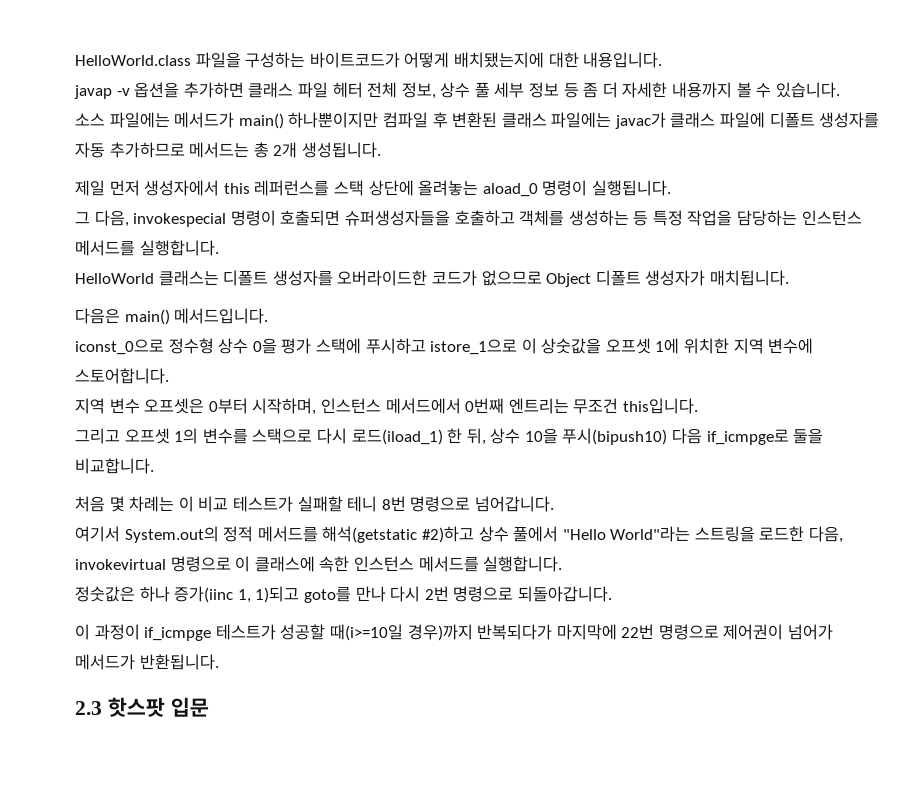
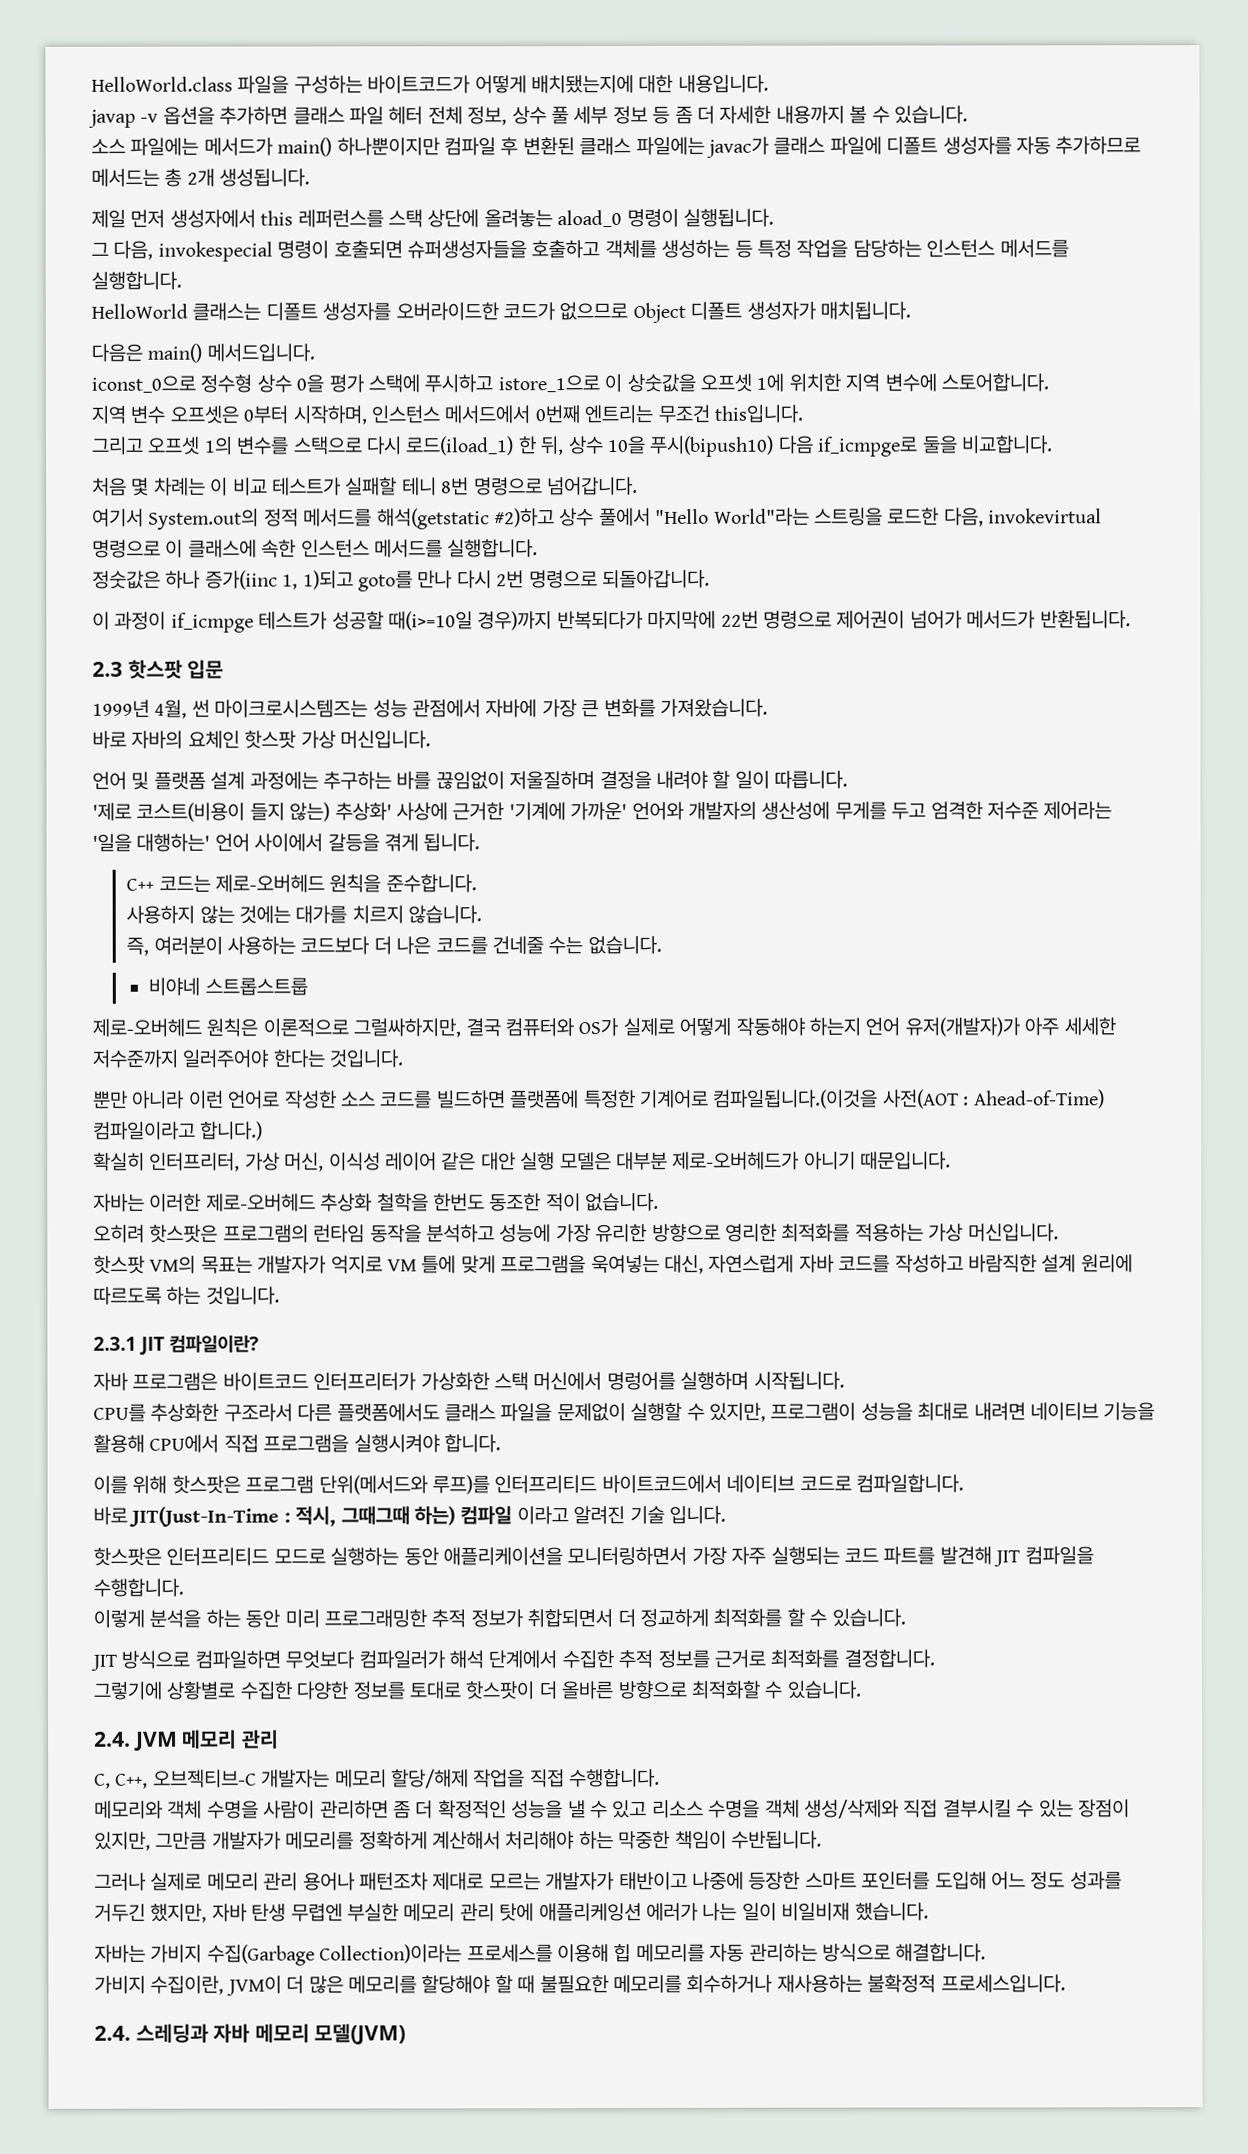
(209, 707) none -> [92,698,768,719] [92,730,431,749] [92,770,849,790] [92,801,1113,822] [92,833,481,852] [126,874,477,893] [126,905,483,924] [126,935,662,956] [148,977,308,996] [92,1017,1116,1038] [92,1049,404,1068] [93,1089,1105,1109] [93,1121,264,1141] [93,1151,952,1172] [93,1192,660,1212] [93,1223,1059,1243] [93,1254,1133,1274] [93,1286,280,1305] [93,1334,260,1355] [93,1371,845,1391] [93,1402,1156,1422] [93,1434,501,1453] [93,1474,964,1495] [93,1505,726,1527] [93,1546,1094,1567] [93,1578,184,1597] [93,1608,906,1628] [90,1649,935,1671] [93,1680,861,1700] [94,1729,279,1751] [94,1768,661,1789] [94,1799,1130,1819] [94,1830,822,1851] [94,1871,1122,1891] [94,1902,929,1923] [94,1943,987,1966] [94,1974,1066,1996] [94,2023,407,2045] // 1999년 4월, 썬 마이크로시스템즈는 성능 관점에서 자바에 가장 큰 변화를 가져왔습니다. // 바로 자바의 요체인 핫스팟 가상 머신입니다. // 언어 및 플랫폼 설계 과정에는 추구하는 바를 끊임없이 저울질하며 결정을 내려야 할 일이 따릅니다. // '제로 코스트(비용이 들지 않는) 추상화' 사상에 근거한 '기계에 가까운' 언어와 개발자의 생산성에 무게를 두고 엄격한 저수준 제어라는 '일을 대행하는' 언어 사이에서 갈등을 겪게 됩니다. // C++ 코드는 제로-오버헤드 원칙을 준수합니다. // 사용하지 않는 것에는 대가를 치르지 않습니다. // 즉, 여러분이 사용하는 코드보다 더 나은 코드를 건네줄 수는 없습니다. // 비야네 스트롭스트룹 // 제로-오버헤드 원칙은 이론적으로 그럴싸하지만, 결국 컴퓨터와 OS가 실제로 어떻게 작동해야 하는지 언어 유저(개발자)가 아주 세세한 저수준까지 일러주어야 한다는 것입니다. // 뿐만 아니라 이런 언어로 작성한 소스 코드를 빌드하면 플랫폼에 특정한 기계어로 컴파일됩니다.(이것을 사전(AOT : Ahead-of-Time) 컴파일이라고 합니다.) // 확실히 인터프리터, 가상 머신, 이식성 레이어 같은 대안 실행 모델은 대부분 제로-오버헤드가 아니기 때문입니다. // 자바는 이러한 제로-오버헤드 추상화 철학을 한번도 동조한 적이 없습니다. // 오히려 핫스팟은 프로그램의 런타임 동작을 분석하고 성능에 가장 유리한 방향으로 영리한 최적화를 적용하는 가상 머신입니다. // 핫스팟 VM의 목표는 개발자가 억지로 VM 틀에 맞게 프로그램을 욱여넣는 대신, 자연스럽게 자바 코드를 작성하고 바람직한 설계 원리에 따르도록 하는 것입니다. // 2.3.1 JIT 컴파일이란? // 자바 프로그램은 바이트코드 인터프리터가 가상화한 스택 머신에서 명렁어를 실행하며 시작됩니다. // CPU를 추상화한 구조라서 다른 플랫폼에서도 클래스 파일을 문제없이 실행할 수 있지만, 프로그램이 성능을 최대로 내려면 네이티브 기능을 활용해 CPU에서 직접 프로그램을 실행시켜야 합니다. // 이를 위해 핫스팟은 프로그램 단위(메서드와 루프)를 인터프리티드 바이트코드에서 네이티브 코드로 컴파일합니다. // 바로 JIT(Just-In-Time : 적시, 그때그때 하는) 컴파일 이라고 알려진 기술 입니다. // 핫스팟은 인터프리티드 모드로 실행하는 동안 애플리케이션을 모니터링하면서 가장 자주 실행되는 코드 파트를 발견해 JIT 컴파일을 수행합니다. // 이렇게 분석을 하는 동안 미리 프로그래밍한 추적 정보가 취합되면서 더 정교하게 최적화를 할 수 있습니다. // JIT 방식으로 컴파일하면 무엇보다 컴파일러가 해석 단계에서 수집한 추적 정보를 근거로 최적화를 결정합니다. // 그렇기에 상황별로 수집한 다양한 정보를 토대로 핫스팟이 더 올바른 방향으로 최적화할 수 있습니다. // 2.4. JVM 메모리 관리 // C, C++, 오브젝티브-C 개발자는 메모리 할당/해제 작업을 직접 수행합니다. // 메모리와 객체 수명을 사람이 관리하면 좀 더 확정적인 성능을 낼 수 있고 리소스 수명을 객체 생성/삭제와 직접 결부시킬 수 있는 장점이 있지만, 그만큼 개발자가 메모리를 정확하게 계산해서 처리해야 하는 막중한 책임이 수반됩니다. // 그러나 실제로 메모리 관리 용어나 패턴조차 제대로 모르는 개발자가 태반이고 나중에 등장한 스마트 포인터를 도입해 어느 정도 성과를 거두긴 했지만, 자바 탄생 무렵엔 부실한 메모리 관리 탓에 애플리케잉션 에러가 나는 일이 비일비재 했습니다. // 자바는 가비지 수집(Garbage Collection)이라는 프로세스를 이용해 힙 메모리를 자동 관리하는 방식으로 해결합니다. // 가비지 수집이란, JVM이 더 많은 메모리를 할당해야 할 때 불필요한 메모리를 회수하거나 재사용하는 불확정적 프로세스입니다. // 2.4. 스레딩과 자바 메모리 모델(JVM)

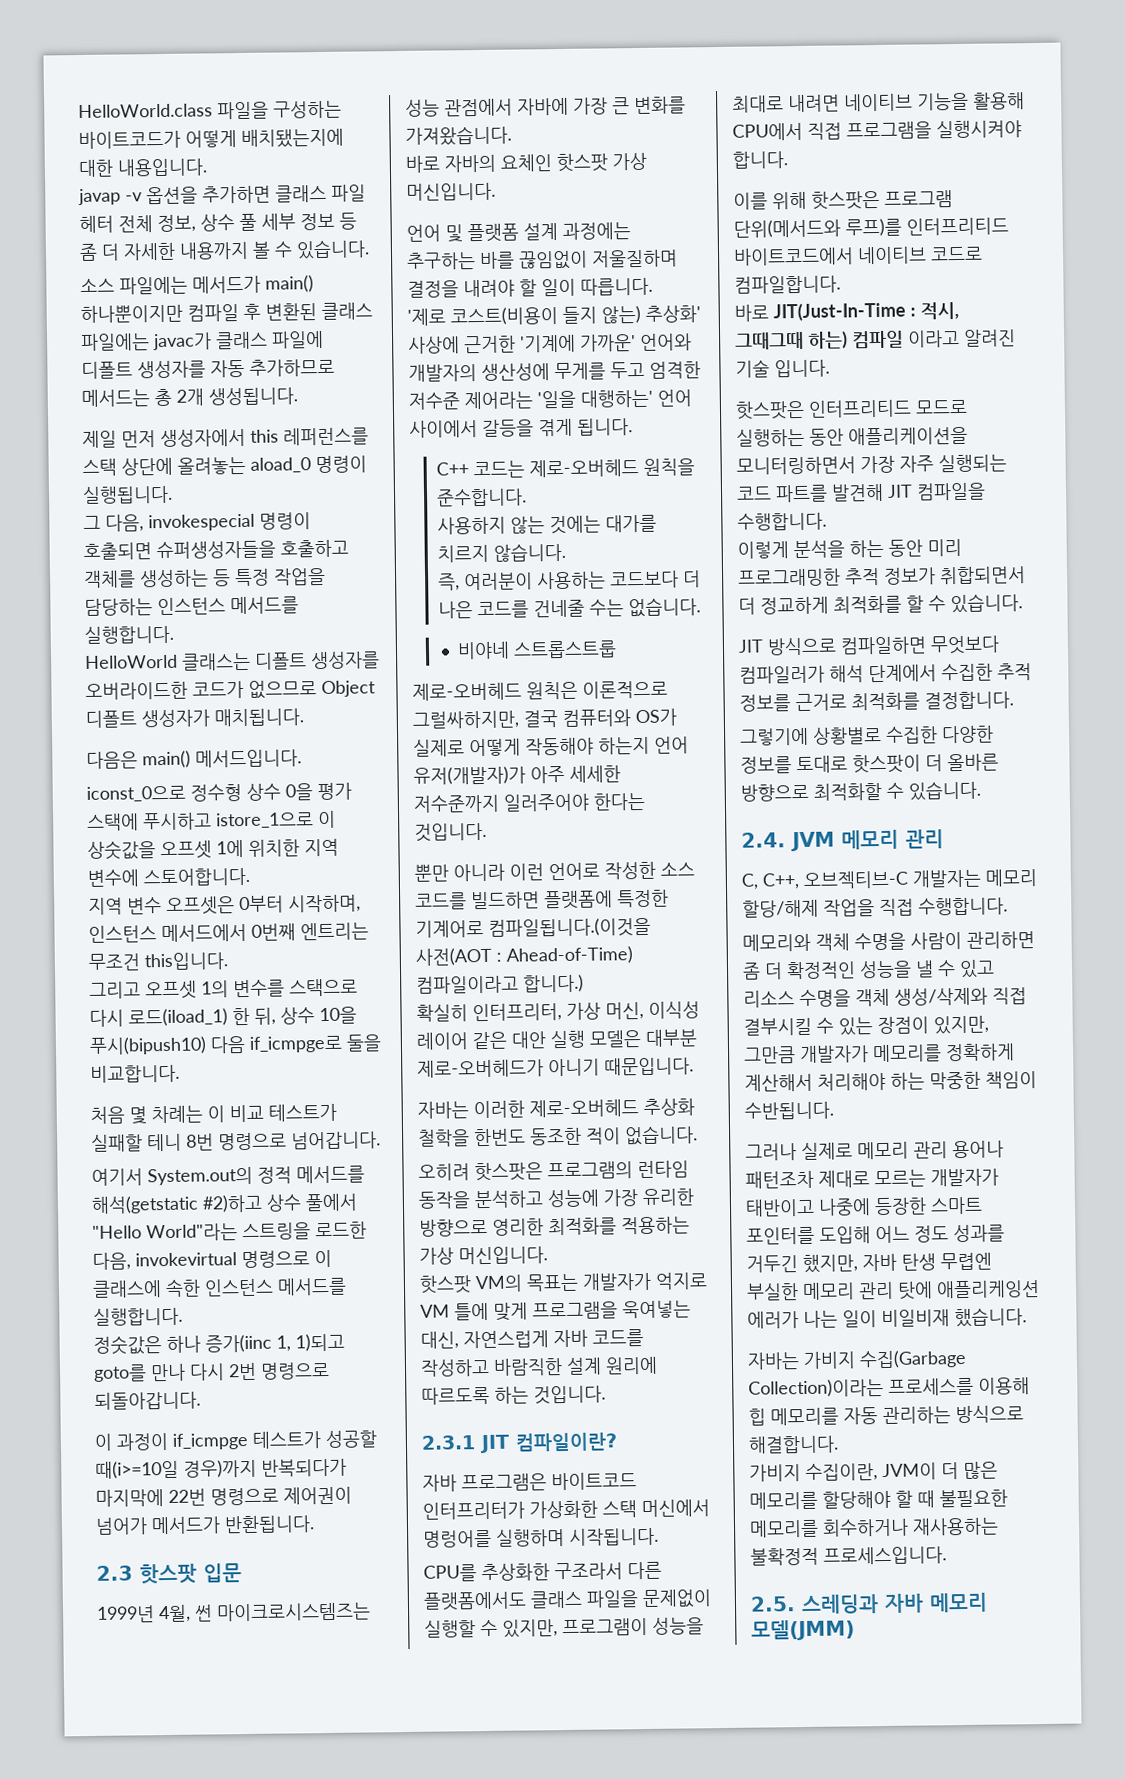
[94,2025,131,2041] 2.4. -> [750,1596,796,1612] 2.5.
[314,2023,407,2045] 모델(JVM) -> [751,1619,855,1641] 모델(JMM)

